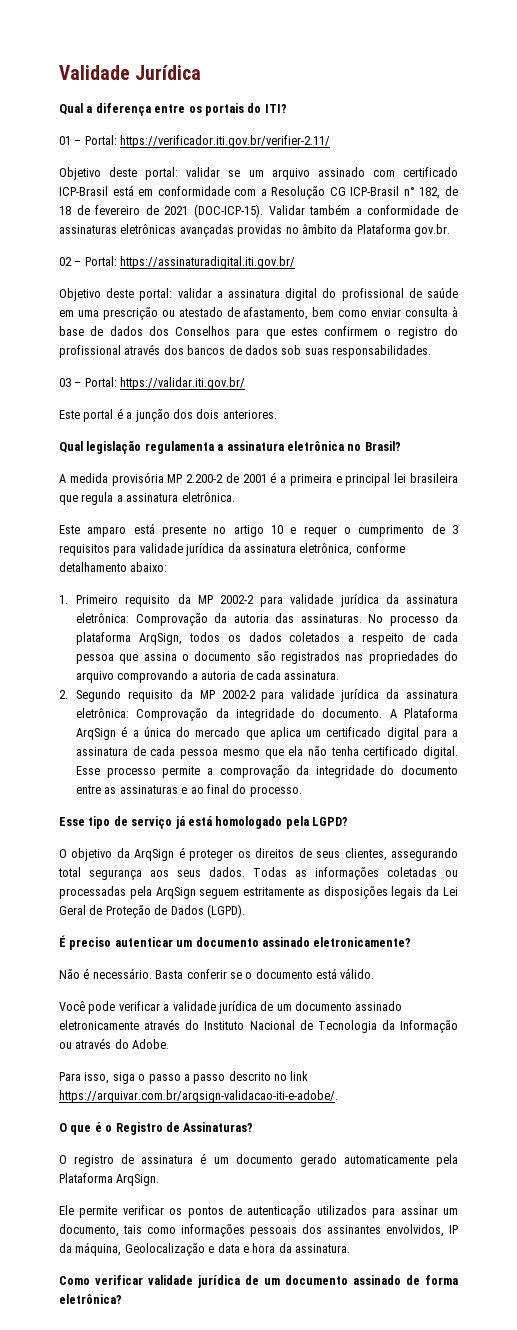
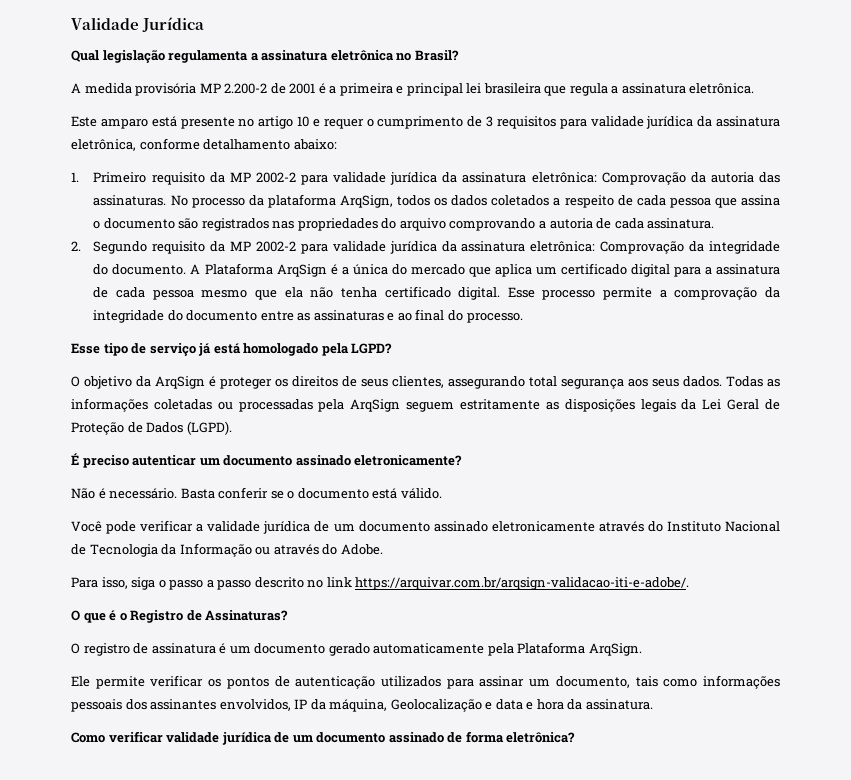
[59,103,287,116] [59,135,331,148] [59,167,458,180] [59,185,459,199] [59,204,458,218] [59,224,450,237] [59,256,296,269] [59,288,458,301] [59,306,459,320] [59,326,458,339] [59,344,431,358] [59,377,246,390] [59,408,277,422] // Qual a diferença entre os portais do ITI? // 01 – Portal: https://verificador.iti.gov.br/verifier-2.11/ // Objetivo deste portal: validar se um arquivo assinado com certificado ICP-Brasil está em conformidade com a Resolução CG ICP-Brasil n° 182, de 18 de fevereiro de 2021 (DOC-ICP-15). Validar também a conformidade de assinaturas eletrônicas avançadas providas no âmbito da Plataforma gov.br. // 02 – Portal: https://assinaturadigital.iti.gov.br/ // Objetivo deste portal: validar a assinatura digital do profissional de saúde em uma prescrição ou atestado de afastamento, bem como enviar consulta à base de dados dos Conselhos para que estes confirmem o registro do profissional através dos bancos de dados sob suas responsabilidades. // 03 – Portal: https://validar.iti.gov.br/ // Este portal é a junção dos dois anteriores. -> (205, 24) none

